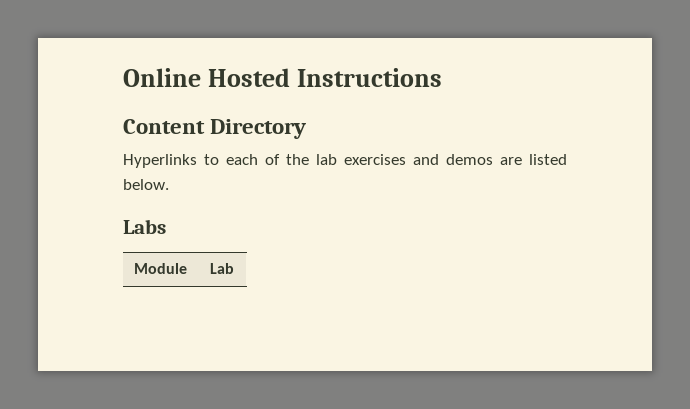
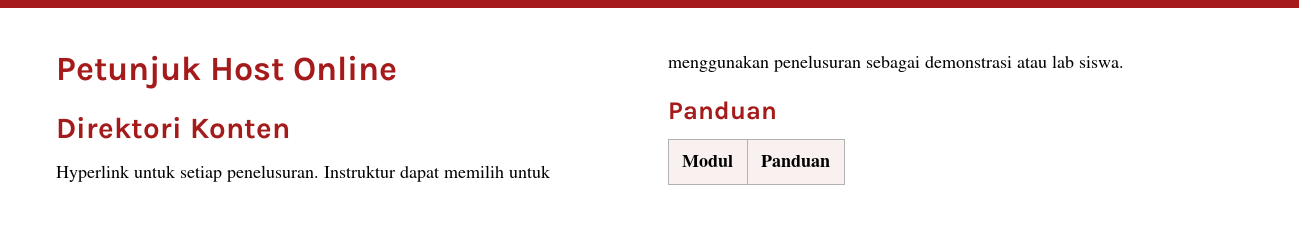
(123, 77) none -> [56,55,285,89] Petunjuk Host
[207,68,442,87] [123,119,307,139] [123,154,567,168] [123,179,169,190] [123,219,166,234] [134,263,188,274] [210,263,235,274] Hosted Instructions // Content Directory // Hyperlinks to each of the lab exercises and demos are listed below. // Labs // Module | Lab -> [56,117,290,139] [56,165,551,182] [668,55,1124,72] [668,101,777,120] [681,155,733,167] [760,155,830,167] // Direktori Konten // Hyperlink untuk setiap penelusuran. Instruktur dapat memilih untuk menggunakan penelusuran sebagai demonstrasi atau lab siswa. // Panduan // Modul | Panduan

